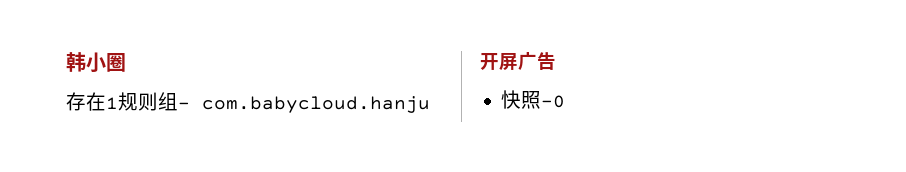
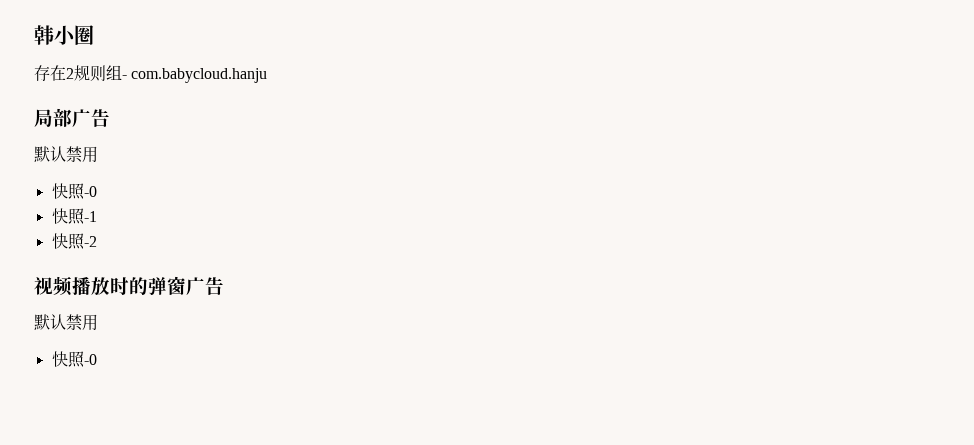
[106,97,118,109] 1 -> [66,68,74,79] 2
[480,52,556,71] [501,90,566,109] 开屏广告 // 快照-0 -> [34,108,110,127] [34,146,98,163] [51,183,97,200] [51,208,97,225] [51,233,97,250] [34,276,224,296] [34,314,98,331] [51,351,97,368] 局部广告 // 默认禁用 // 快照-0 // 快照-1 // 快照-2 // 视频播放时的弹窗广告 // 默认禁用 // 快照-0

